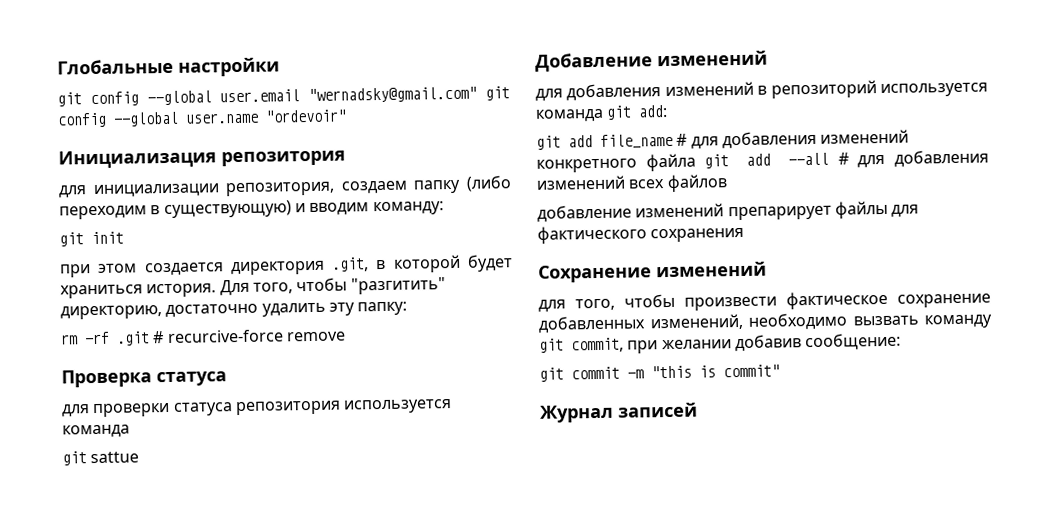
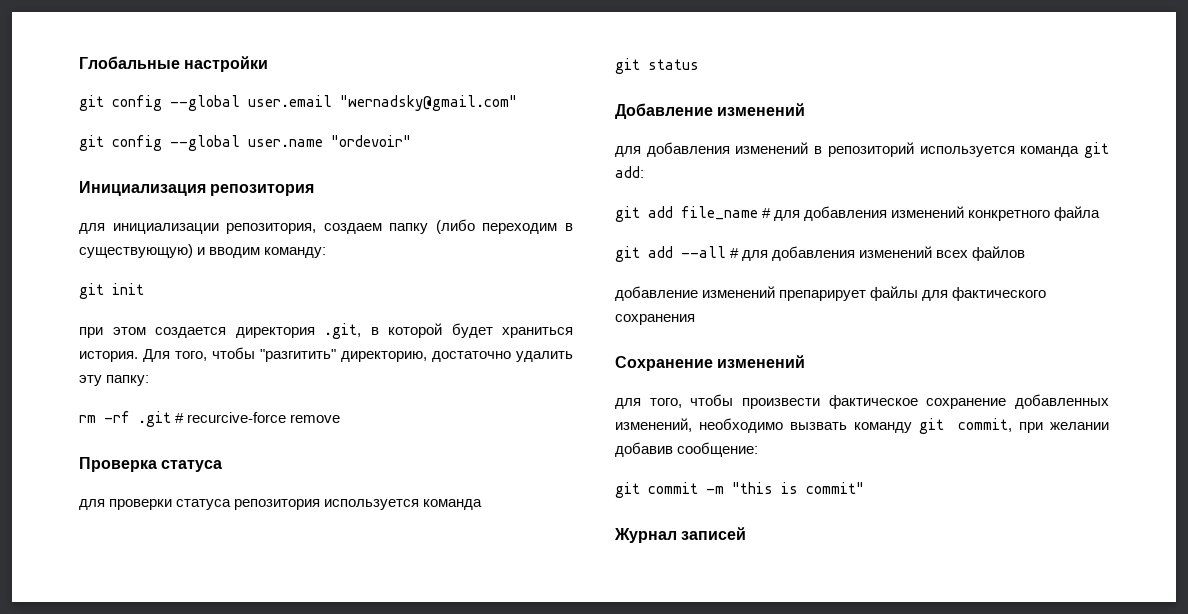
(478, 95) none -> (517, 103) //
[90,451,140,464] sattue -> [648,59,699,70] status
(696, 162) none -> (1101, 213) //

